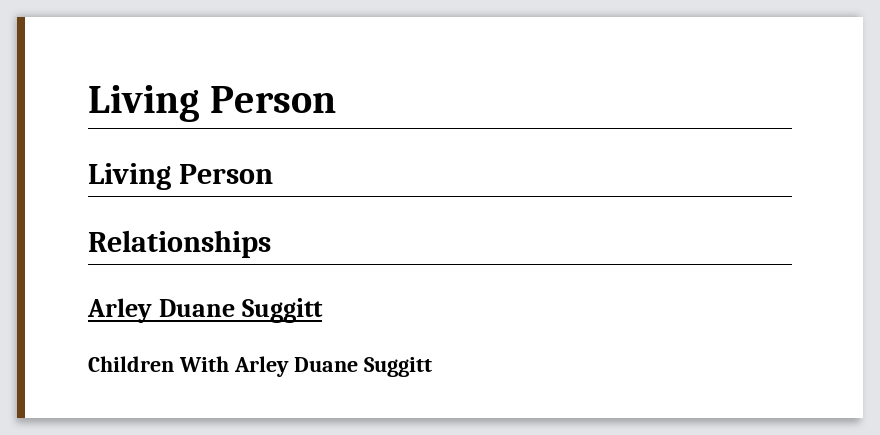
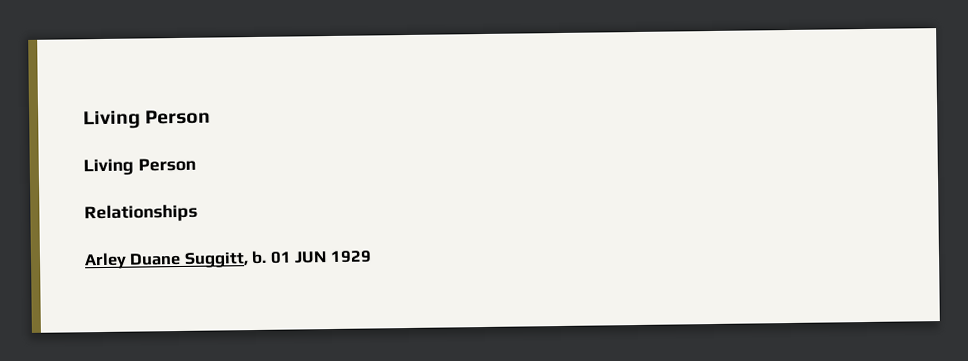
[241,298,323,323] [88,356,432,377] Suggitt // Children With Arley Duane Suggitt -> [183,250,372,268] Suggitt, b. 01 JUN 1929

